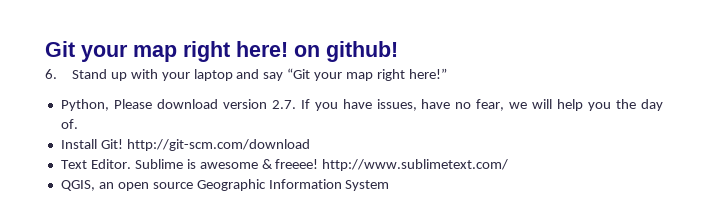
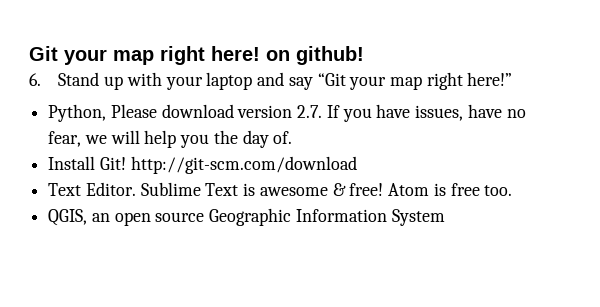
(183, 164) none -> [205,183,239,196] Text
[275,159,509,171] freeee! http://www.sublimetext.com/ -> [349,183,513,196] free! Atom is free too.

